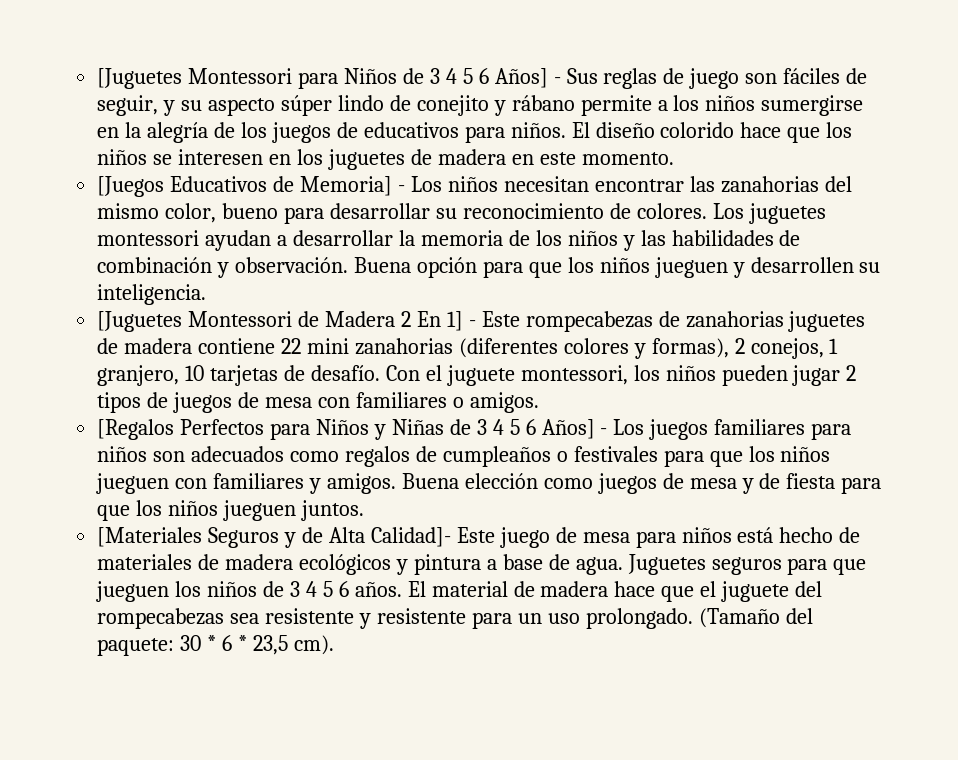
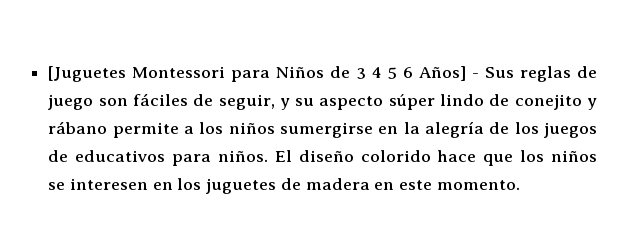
[97,176,852,197] [97,203,826,224] [97,230,801,251] [97,257,881,278] [97,284,207,305] [97,311,866,332] [97,338,839,359] [97,365,857,386] [97,392,539,413] [97,419,852,440] [97,446,831,467] [96,473,882,494] [97,500,364,521] [97,527,861,548] [97,554,867,575] [96,581,823,602] [97,608,813,629] [97,635,334,656] // [Juegos Educativos de Memoria] - Los niños necesitan encontrar las zanahorias del mismo color, bueno para desarrollar su reconocimiento de colores. Los juguetes montessori ayudan a desarrollar la memoria de los niños y las habilidades de combinación y observación. Buena opción para que los niños jueguen y desarrollen su inteligencia. // [Juguetes Montessori de Madera 2 En 1] - Este rompecabezas de zanahorias juguetes de madera contiene 22 mini zanahorias (diferentes colores y formas), 2 conejos, 1 granjero, 10 tarjetas de desafío. Con el juguete montessori, los niños pueden jugar 2 tipos de juegos de mesa con familiares o amigos. // [Regalos Perfectos para Niños y Niñas de 3 4 5 6 Años] - Los juegos familiares para niños son adecuados como regalos de cumpleaños o festivales para que los niños jueguen con familiares y amigos. Buena elección como juegos de mesa y de fiesta para que los niños jueguen juntos. // [Materiales Seguros y de Alta Calidad]- Este juego de mesa para niños está hecho de materiales de madera ecológicos y pintura a base de agua. Juguetes seguros para que jueguen los niños de 3 4 5 6 años. El material de madera hace que el juguete del rompecabezas sea resistente y resistente para un uso prolongado. (Tamaño del paquete: 30 * 6 * 23,5 cm). -> (520, 185) none

